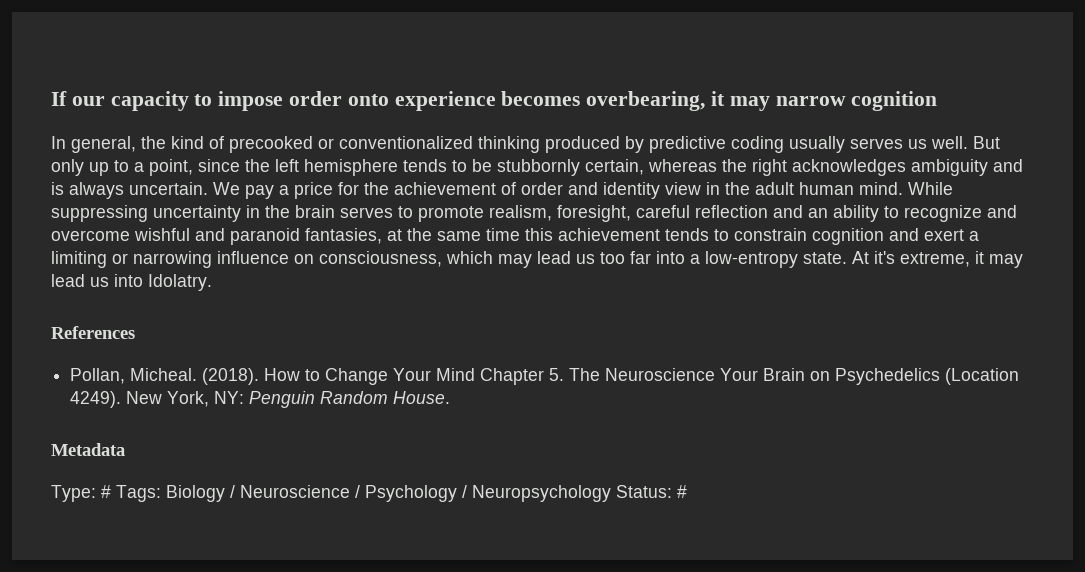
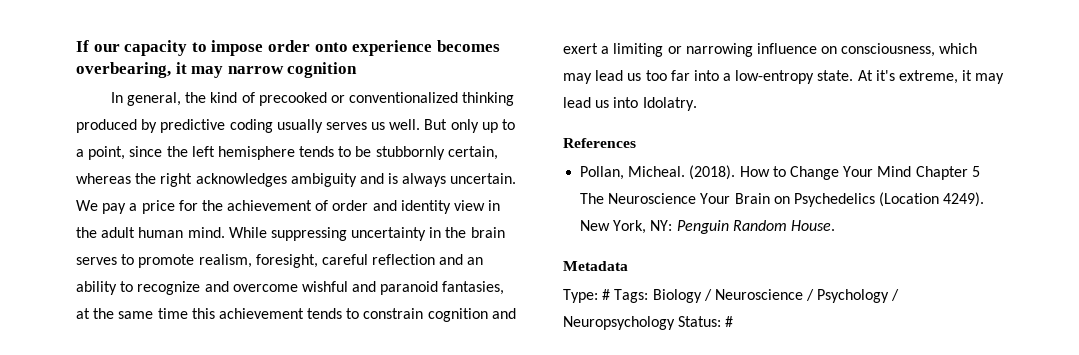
[549,368,565,381] 5. -> [971,166,980,177] 5

